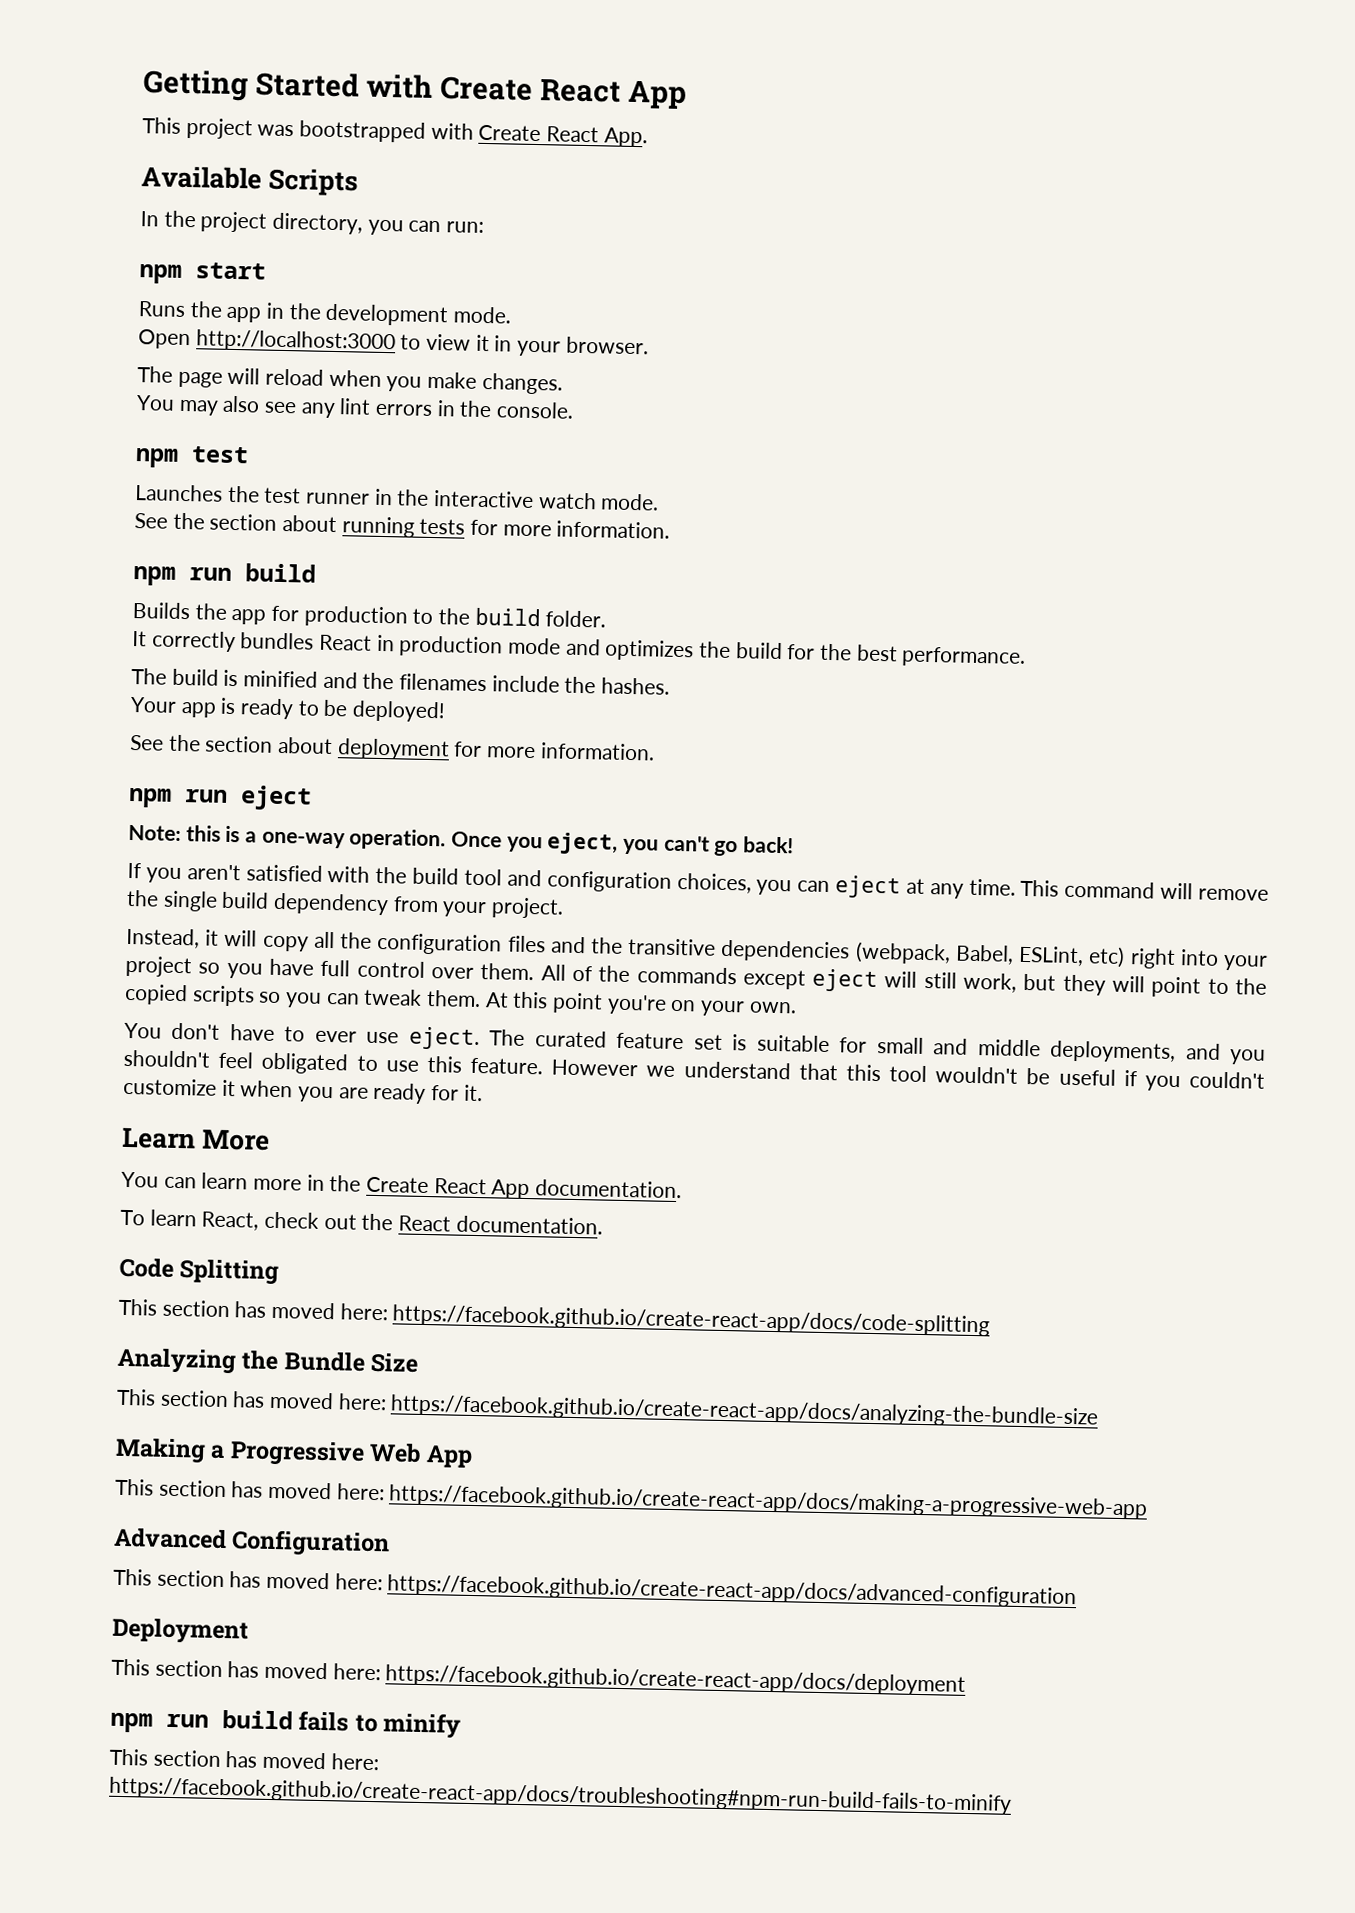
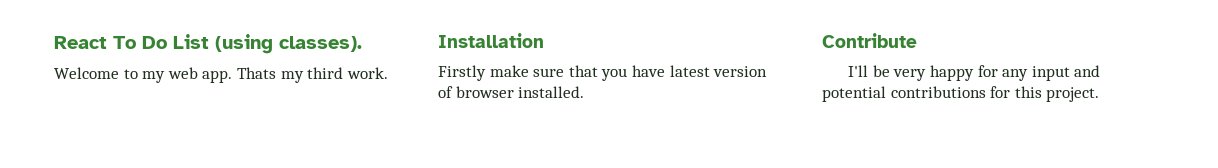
[143,69,687,110] [142,117,648,148] [141,165,359,197] [140,210,485,236] [139,262,266,284] [138,301,512,327] [138,329,649,357] [137,366,563,395] [136,395,575,419] [135,446,249,468] [135,484,660,511] [134,512,671,539] [133,563,316,586] [132,602,607,628] [132,630,1027,668] [131,667,671,695] [130,696,447,723] [130,734,655,761] [128,785,312,811] [128,824,795,857] [127,862,1269,901] [126,889,565,919] [126,927,1268,971] [125,955,1268,998] [124,983,797,1017] [124,1022,1266,1065] [123,1049,1265,1092] [123,1077,483,1104] [122,1127,271,1151] [121,1171,683,1200] [120,1209,603,1235] [119,1257,280,1286] [118,1298,991,1337] [117,1347,419,1375] [116,1388,1100,1429] [115,1437,474,1468] [115,1478,1149,1520] [114,1527,391,1558] [113,1568,1078,1609] [112,1617,249,1645] [111,1658,967,1696] [110,1710,462,1739] [109,1748,379,1771] [109,1776,1012,1815] Getting Started with Create React App // This project was bootstrapped with Create React App. // Available Scripts // In the project directory, you can run: // npm start // Runs the app in the development mode. // Open http://localhost:3000 to view it in your browser. // The page will reload when you make changes. // You may also see any lint errors in the console. // npm test // Launches the test runner in the interactive watch mode. // See the section about running tests for more information. // npm run build // Builds the app for production to the build folder. // It correctly bundles React in production mode and optimizes the build for the best performance. // The build is minified and the filenames include the hashes. // Your app is ready to be deployed! // See the section about deployment for more information. // npm run eject // Note: this is a one-way operation. Once you eject, you can't go back! // If you aren't satisfied with the build tool and configuration choices, you can eject at any time. This command will remove the single build dependency from your project. // Instead, it will copy all the configuration files and the transitive dependencies (webpack, Babel, ESLint, etc) right into your project so you have full control over them. All of the commands except eject will still work, but they will point to the copied scripts so you can tweak them. At this point you're on your own. // You don't have to ever use eject. The curated feature set is suitable for small and middle deployments, and you shouldn't feel obligated to use this feature. However we understand that this tool wouldn't be useful if you couldn't customize it when you are ready for it. // Learn More // You can learn more in the Create React App documentation. // To learn React, check out the React documentation. // Code Splitting // This section has moved here: https://facebook.github.io/create-react-app/docs/code-splitting // Analyzing the Bundle Size // This section has moved here: https://facebook.github.io/create-react-app/docs/analyzing-the-bundle-size // Making a Progressive Web App // This section has moved here: https://facebook.github.io/create-react-app/docs/making-a-progressive-web-app // Advanced Configuration // This section has moved here: https://facebook.github.io/create-react-app/docs/advanced-configuration // Deployment // This section has moved here: https://facebook.github.io/create-react-app/docs/deployment // npm run build fails to minify // This section has moved here: https://facebook.github.io/create-react-app/docs/troubleshooting#npm-run-build-fails-to-minify -> [54,34,362,54] [54,67,388,83] [438,33,544,48] [438,65,768,81] [438,86,585,98] [822,33,917,48] [848,65,1101,81] [822,86,1100,102] React To Do List (using classes). // Welcome to my web app. Thats my third work. // Installation // Firstly make sure that you have latest version of browser installed. // Contribute // I'll be very happy for any input and potential contributions for this project.

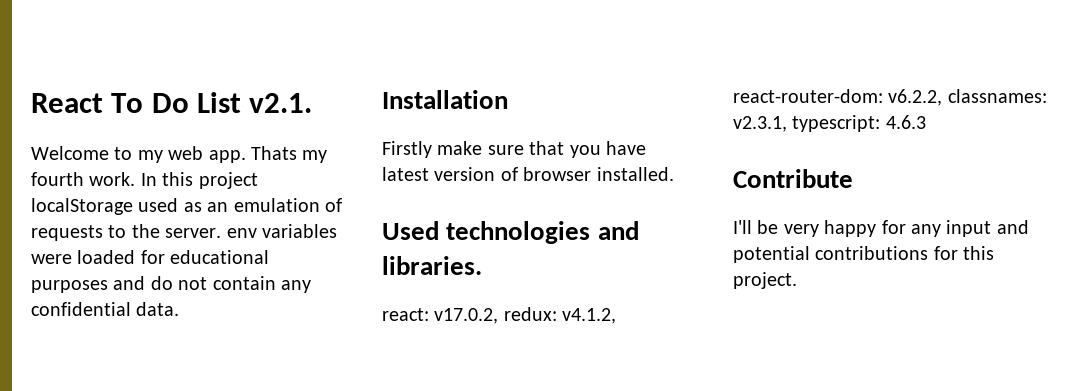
[215,34,362,54] (using classes). -> [249,93,313,113] v2.1.
[307,67,344,79] third -> [31,172,84,186] fourth
(388, 73) none -> [140,172,258,189] [31,198,342,215] [31,224,337,241] [31,250,270,264] [31,276,311,293] [31,302,180,316] In this project localStorage used as an emulation of requests to the server. env variables were loaded for educational purposes and do not contain any confidential data.
(585, 92) none -> [382,221,639,244] [382,256,482,275] [382,307,617,324] [733,89,1047,106] [733,115,926,132] // Used technologies and libraries. // react: v17.0.2, redux: v4.1.2, react-router-dom: v6.2.2, classnames: v2.3.1, typescript: 4.6.3

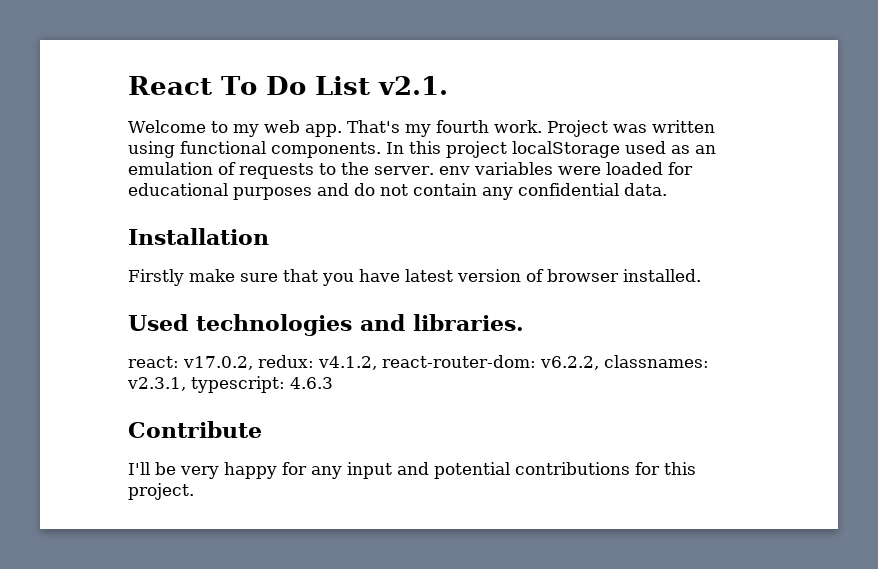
[251,146,297,160] Thats -> [346,120,400,133] That's
(136, 179) none -> [546,120,715,137] [128,141,381,158] Project was written using functional components.

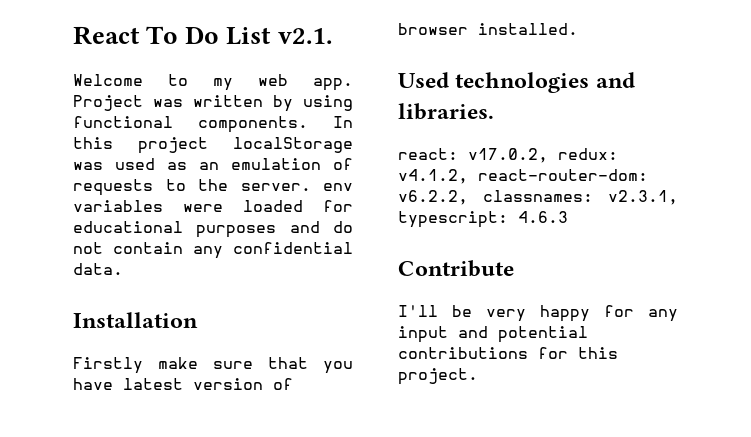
[346,120,542,137] That's my fourth work. -> (353, 84) none
(715, 126) none -> [273,95,293,112] by
(620, 149) none -> [73,162,103,170] was

